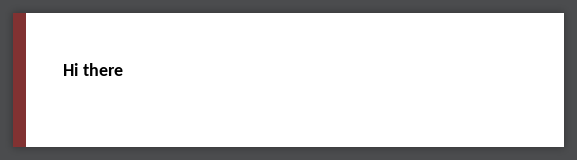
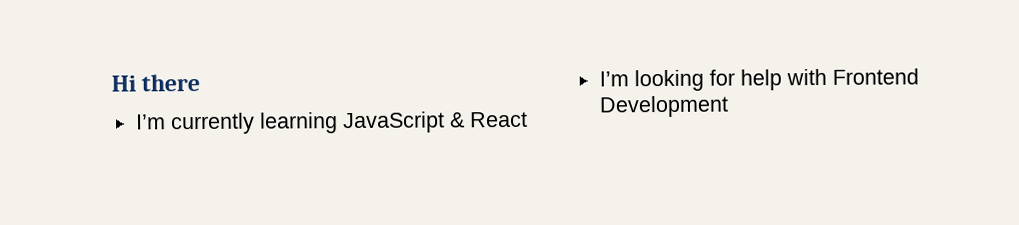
(123, 69) none -> [135,111,528,135] [598,68,919,92] [598,95,729,118] // I’m currently learning JavaScript & React // I’m looking for help with Frontend Development

